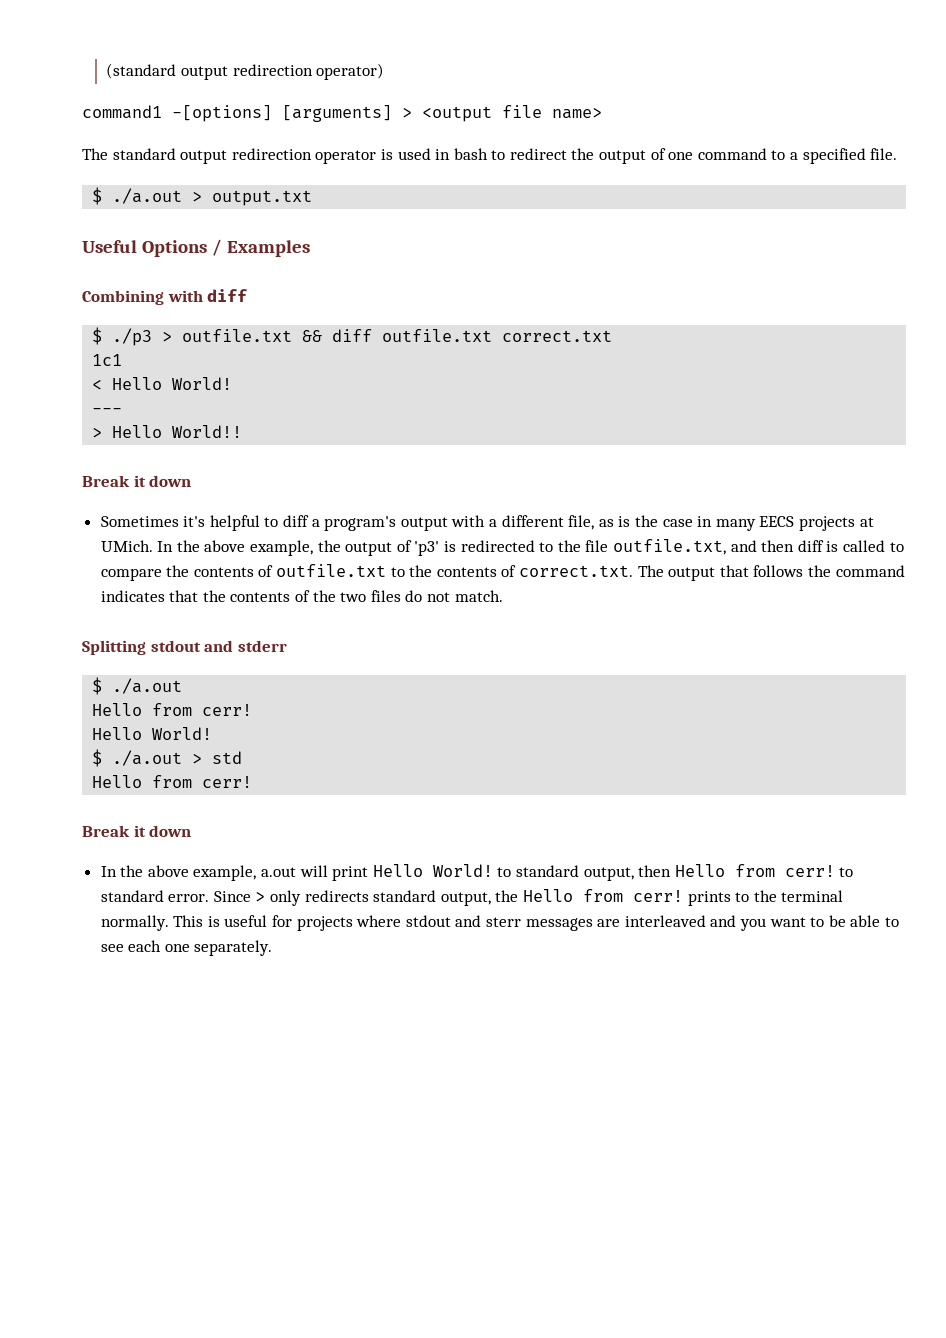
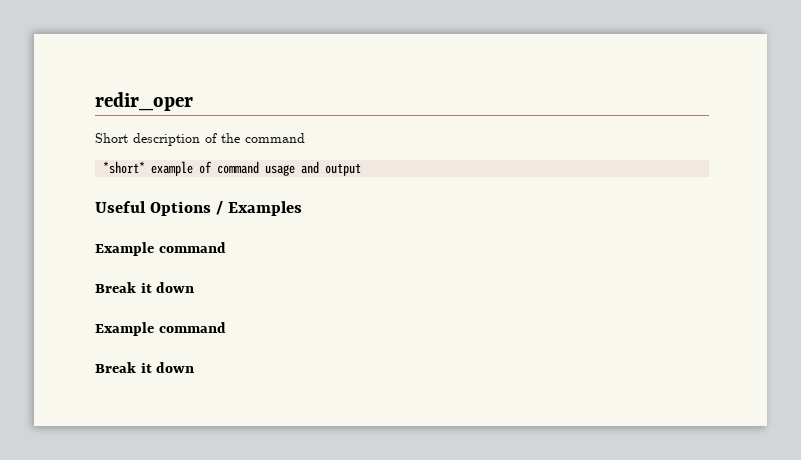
[106,63,385,80] [82,105,602,122] [82,148,898,164] [92,187,313,206] [82,239,311,257] [82,289,248,305] [92,327,613,346] [92,354,123,366] [92,377,233,390] [92,408,123,414] [92,425,243,438] [82,475,192,487] [100,515,874,531] [100,539,904,556] [100,564,905,581] [100,590,503,602] [82,640,287,655] [92,677,183,695] [92,703,253,716] [92,727,213,740] [92,749,243,767] [92,775,253,788] [82,825,192,837] [100,864,854,881] [100,889,844,906] [100,915,899,931] [100,940,273,956] (standard output redirection operator) // command1 -[options] [arguments] > <output file name> // The standard output redirection operator is used in bash to redirect the output of one command to a specified file. // $ ./a.out > output.txt // Useful Options / Examples // Combining with diff // $ ./p3 > outfile.txt && diff outfile.txt correct.txt // 1c1 // < Hello World! // --- // > Hello World!! // Break it down // Sometimes it's helpful to diff a program's output with a different file, as is the case in many EECS projects at UMich. In the above example, the output of 'p3' is redirected to the file outfile.txt, and then diff is called to compare the contents of outfile.txt to the contents of correct.txt. The output that follows the command indicates that the contents of the two files do not match. // Splitting stdout and stderr // $ ./a.out // Hello from cerr! // Hello World! // $ ./a.out > std // Hello from cerr! // Break it down // In the above example, a.out will print Hello World! to standard output, then Hello from cerr! to standard error. Since > only redirects standard output, the Hello from cerr! prints to the terminal normally. This is useful for projects where stdout and sterr messages are interleaved and you want to be able to see each one separately. -> [95,92,193,111] [95,133,305,146] [103,161,362,176] [95,201,303,216] [95,242,226,256] [95,282,195,293] [95,322,226,336] [95,362,195,373] redir_oper // Short description of the command // *short* example of command usage and output // Useful Options / Examples // Example command // Break it down // Example command // Break it down

